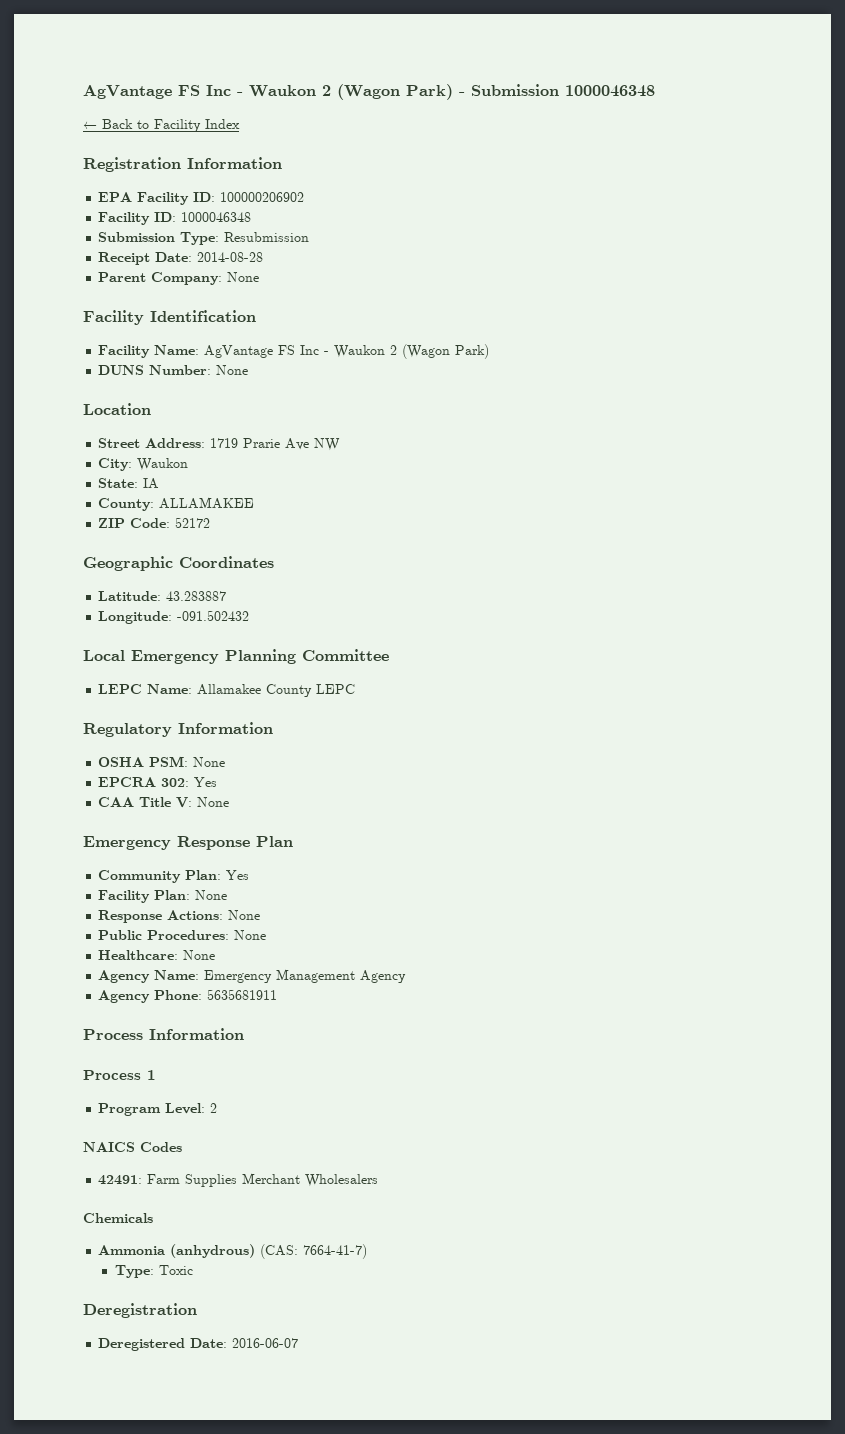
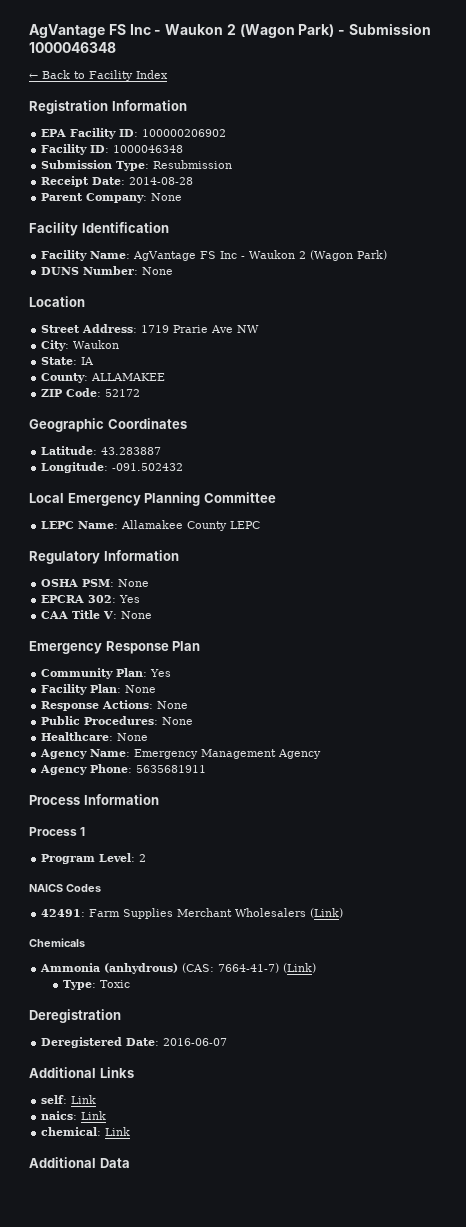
(379, 1180) none -> [310,908,344,918] (Link)
(368, 1251) none -> [283,963,317,973] (Link)
(299, 1343) none -> [29,1067,134,1078] [41,1095,97,1104] [41,1111,107,1120] [41,1127,131,1136] [29,1157,130,1168] // Additional Links // self: Link // naics: Link // chemical: Link // Additional Data

